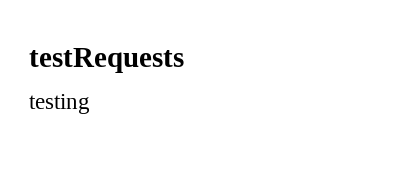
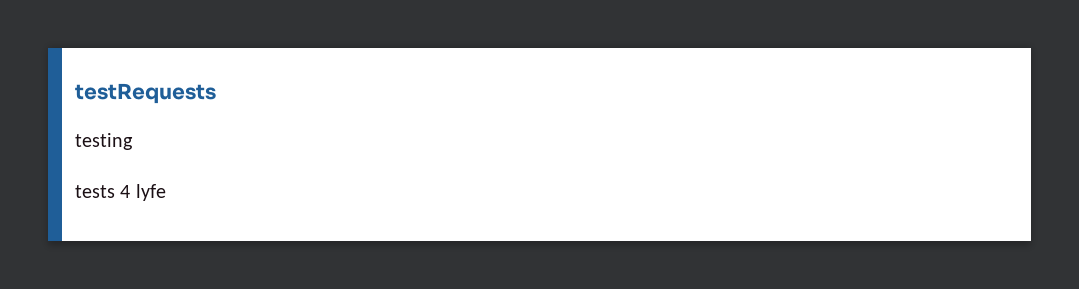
(90, 104) none -> [75,184,166,201] // tests 4 lyfe

